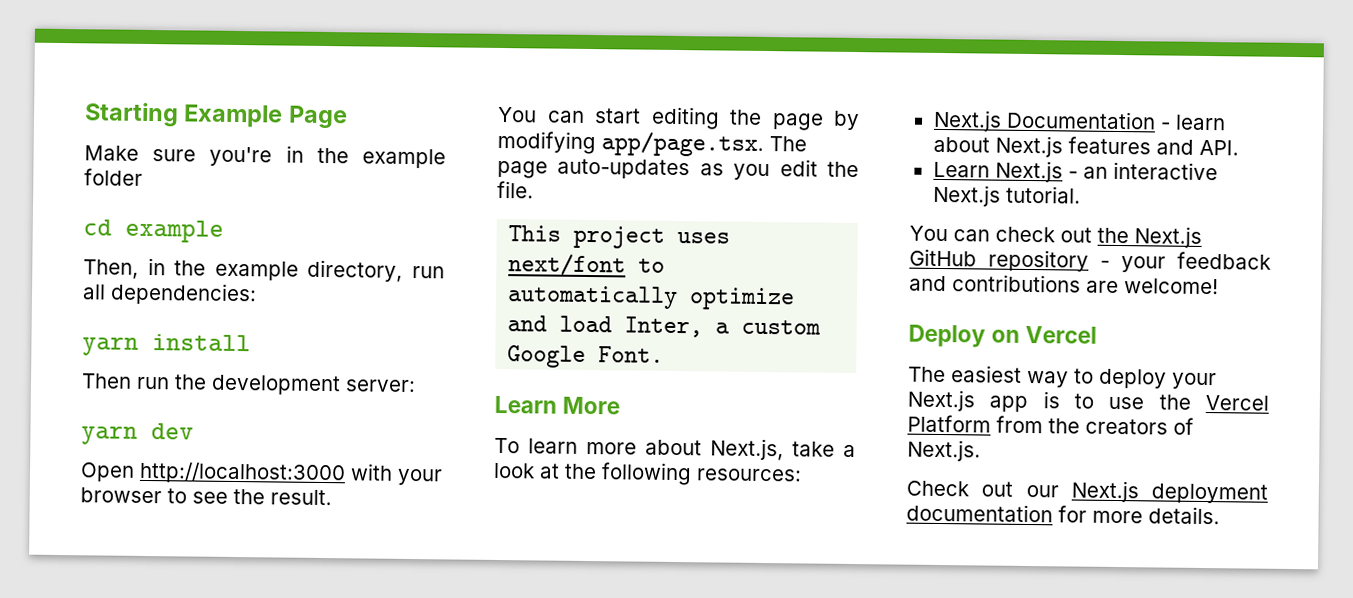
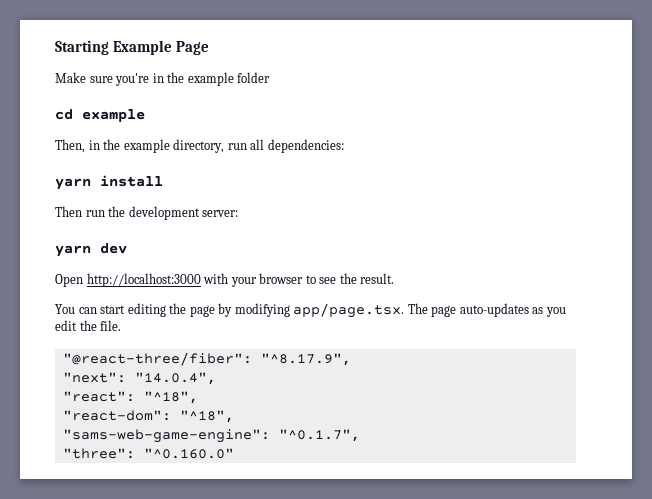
[508,225,731,249] [508,253,666,277] [507,285,796,311] [507,315,822,338] [507,345,665,368] [494,395,621,415] [494,437,856,461] [493,462,802,486] [932,109,1226,132] [932,135,1239,158] [932,160,1218,183] [932,184,1081,207] [909,225,1202,248] [909,248,1271,273] [909,274,1219,295] [908,324,1098,348] [908,365,1217,390] [907,389,1269,413] [907,414,1194,435] [907,439,981,462] [906,480,1268,504] [906,503,1220,525] This project uses next/font to automatically optimize and load Inter, a custom Google Font. // Learn More // To learn more about Next.js, take a look at the following resources: // Next.js Documentation - learn about Next.js features and API. // Learn Next.js - an interactive Next.js tutorial. // You can check out the Next.js GitHub repository - your feedback and contributions are welcome! // Deploy on Vercel // The easiest way to deploy your Next.js app is to use the Vercel Platform from the creators of Next.js. // Check out our Next.js deployment documentation for more details. -> [62,352,351,366] [62,372,216,385] [62,391,198,404] [62,410,234,423] [62,429,360,443] [62,448,234,459] "@react-three/fiber": "^8.17.9", // "next": "14.0.4", // "react": "^18", // "react-dom": "^18", // "sams-web-game-engine": "^0.1.7", // "three": "^0.160.0"

